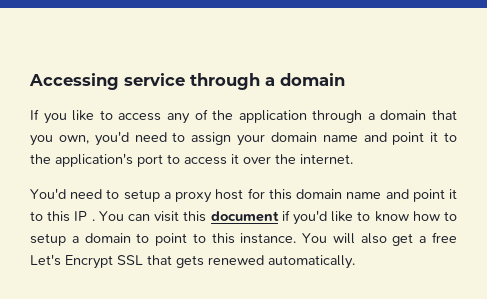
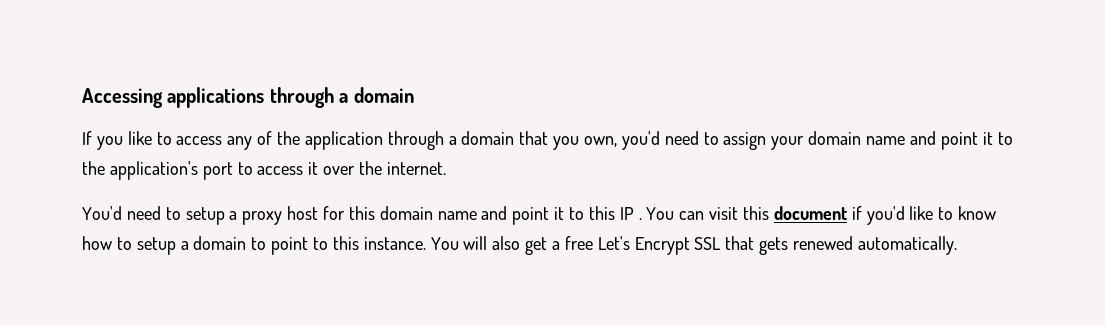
[124,73,185,86] service -> [167,87,265,108] applications

